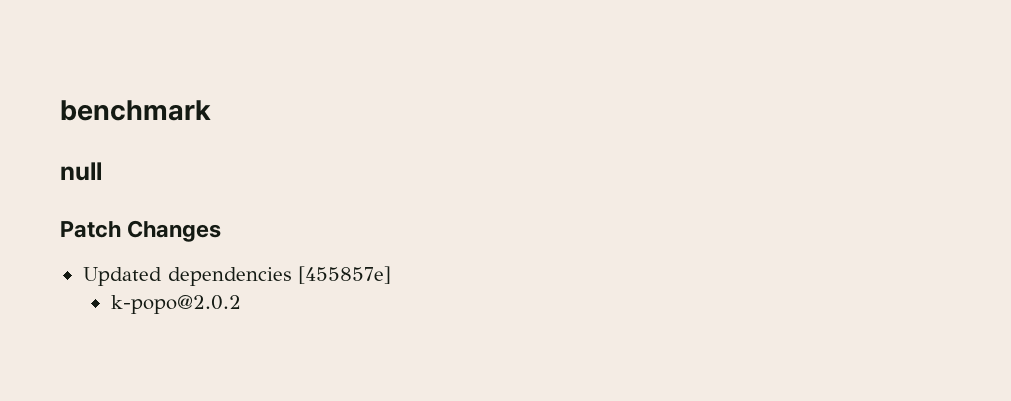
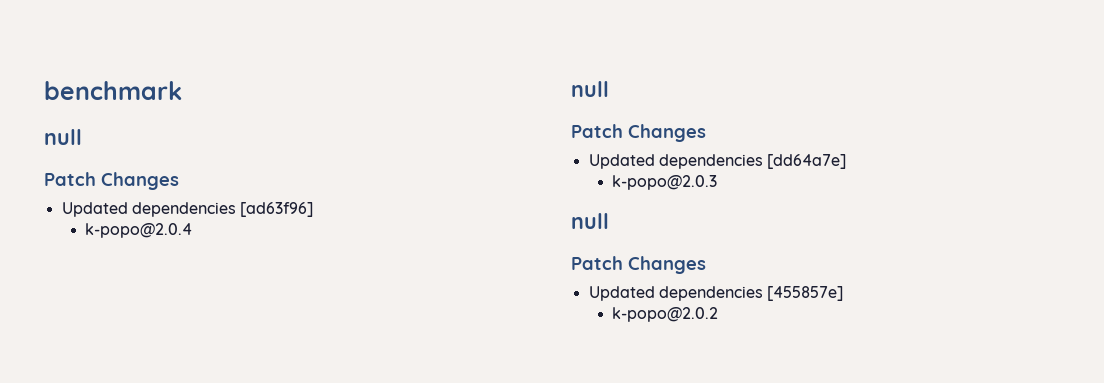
(222, 231) none -> [61,202,314,217] [85,223,193,238] [571,81,609,97] [571,124,706,142] [588,154,847,169] [612,175,718,190] [571,213,609,229] [571,256,706,274] // Updated dependencies [ad63f96] // k-popo@2.0.4 // null // Patch Changes // Updated dependencies [dd64a7e] // k-popo@2.0.3 // null // Patch Changes

